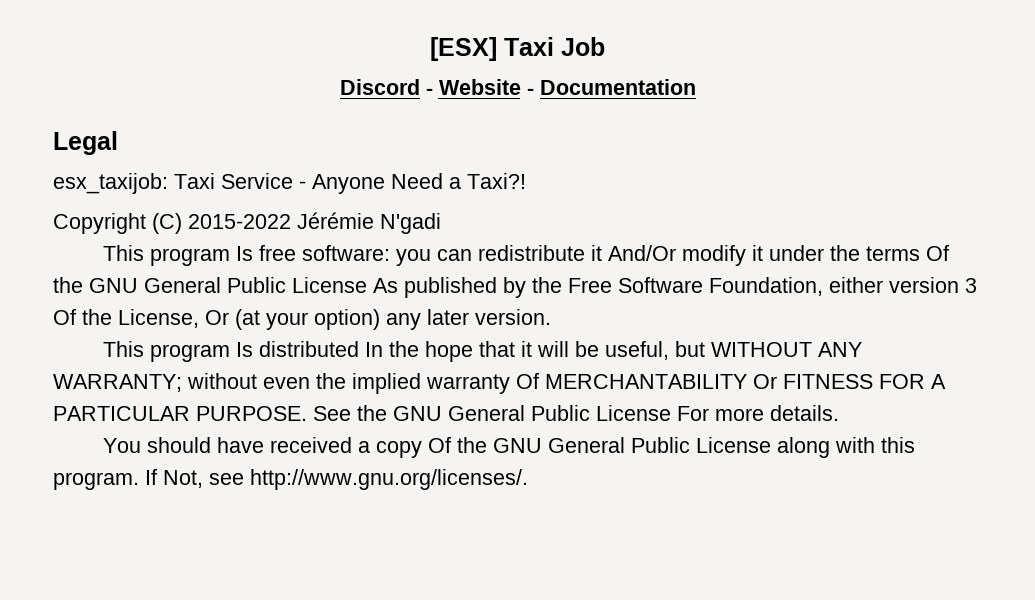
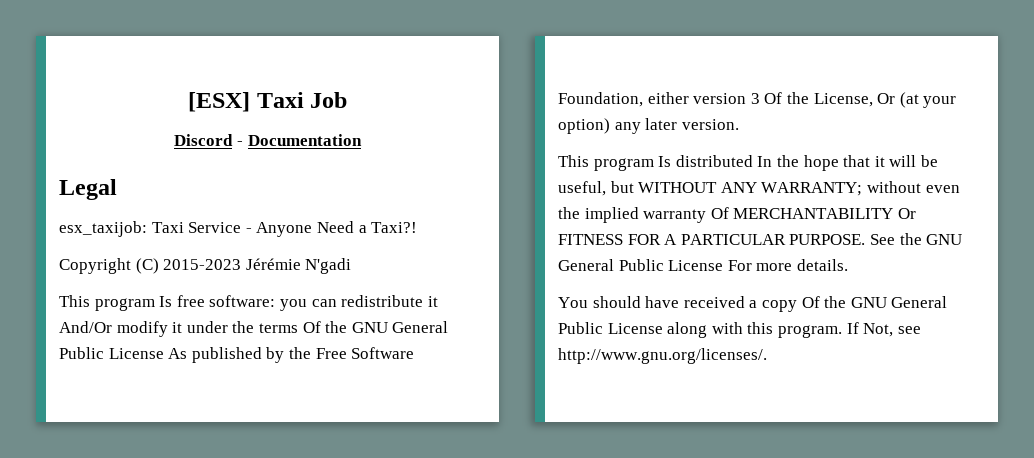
[438,79,534,95] Website - -> (243, 143) none
[188,214,291,229] 2015-2022 -> [163,259,242,270] 2015-2023

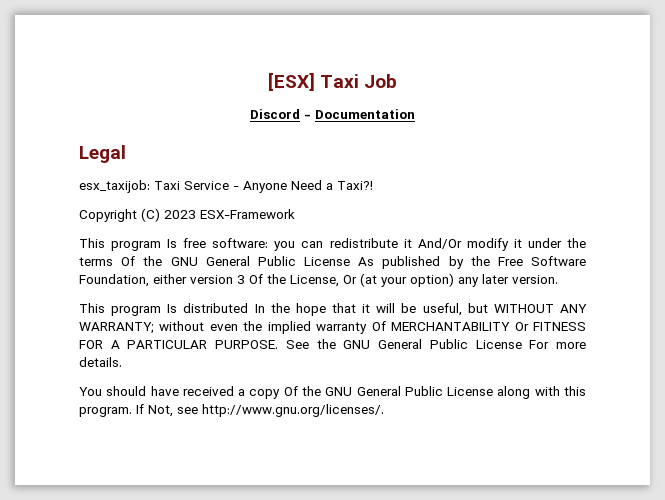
[163,258,352,274] 2015-2023 Jérémie N'gadi -> [164,209,295,219] 2023 ESX-Framework

